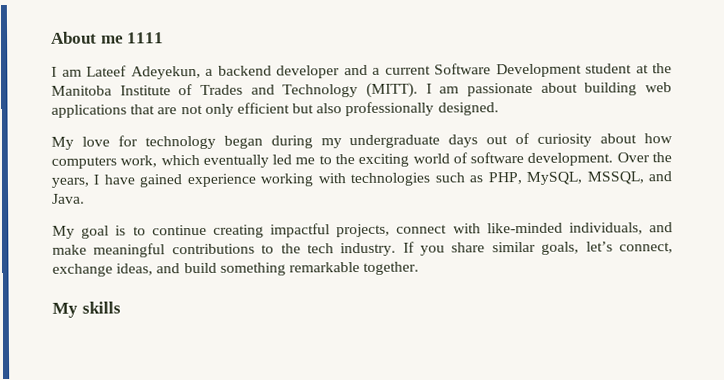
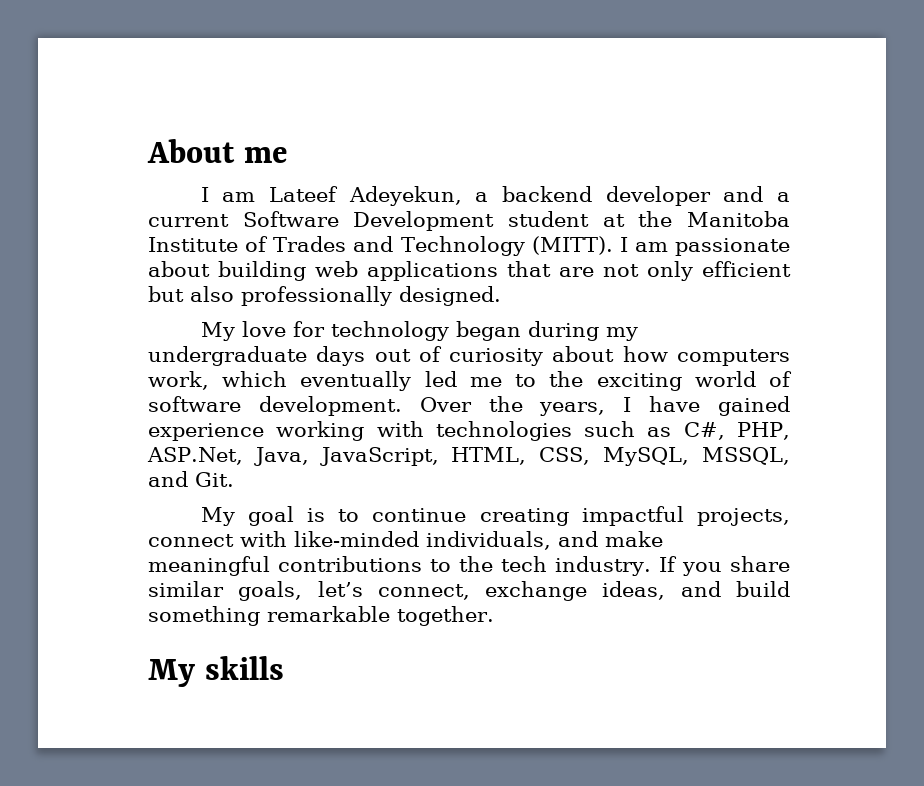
[127,32,165,44] 1111 -> (288, 155) none
[487,172,522,185] PHP, -> [683,422,791,440] [147,447,591,466] C#, PHP, ASP.Net, Java, JavaScript, HTML, CSS,
[52,193,85,204] Java. -> [195,472,234,487] Git.

